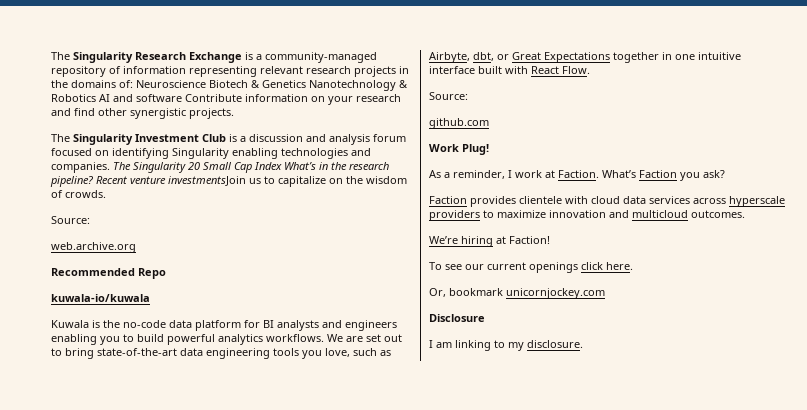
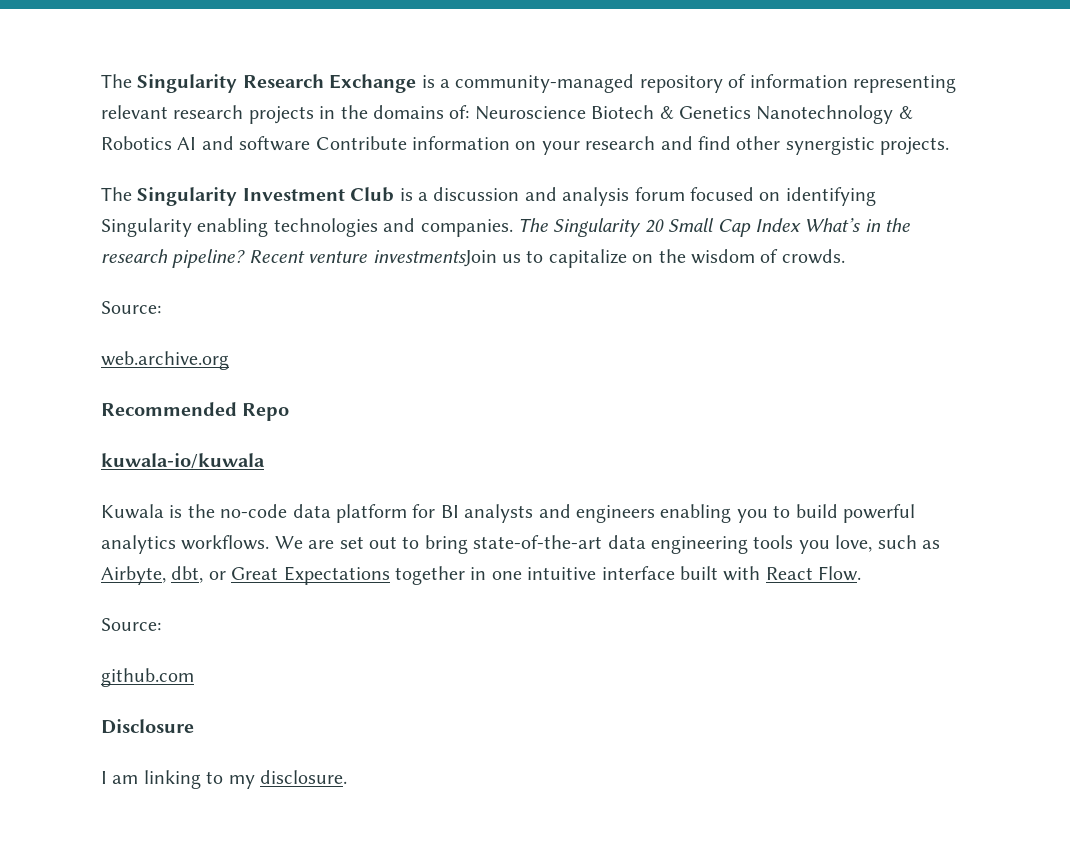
[429,144,489,155] [429,170,725,181] [429,196,785,207] [429,210,745,221] [429,236,550,247] [429,262,633,273] [429,288,605,299] // Work Plug! // As a reminder, I work at Faction. What’s Faction you ask? // Faction provides clientele with cloud data services across hyperscale providers to maximize innovation and multicloud outcomes. // We’re hiring at Faction! // To see our current openings click here. // Or, bookmark unicornjockey.com -> (194, 677) none

